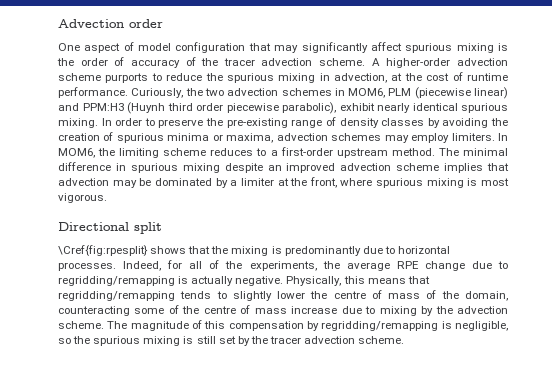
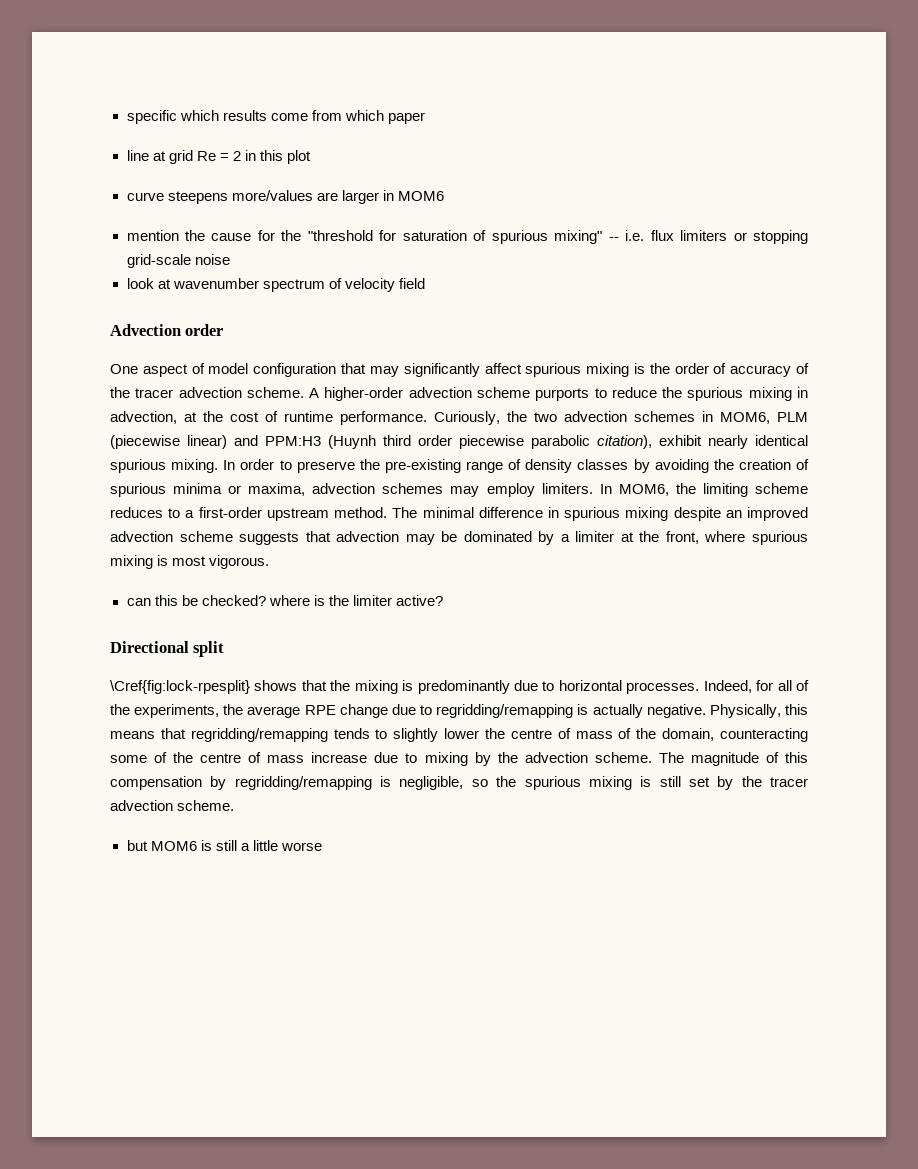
(58, 23) none -> [126,110,425,124] [126,150,311,164] [126,190,444,204] [126,230,808,244] [126,254,230,268] [126,278,425,292] specific which results come from which paper // line at grid Re = 2 in this plot // curve steepens more/values are larger in MOM6 // mention the cause for the "threshold for saturation of spurious mixing" -- i.e. flux limiters or stopping grid-scale noise // look at wavenumber spectrum of velocity field //
[282,102,336,114] parabolic), -> [531,435,652,449] parabolic citation),
[444,163,484,173] implies -> [239,532,300,545] suggests
(107, 198) none -> [126,595,443,606] // can this be checked? where is the limiter active?
[58,245,148,256] \Cref{fig:rpesplit} -> [110,680,250,694] \Cref{fig:lock-rpesplit}
(405, 340) none -> [126,840,322,851] // but MOM6 is still a little worse

